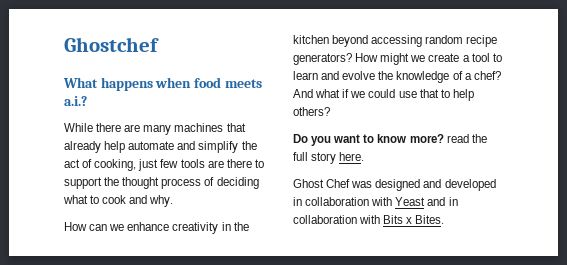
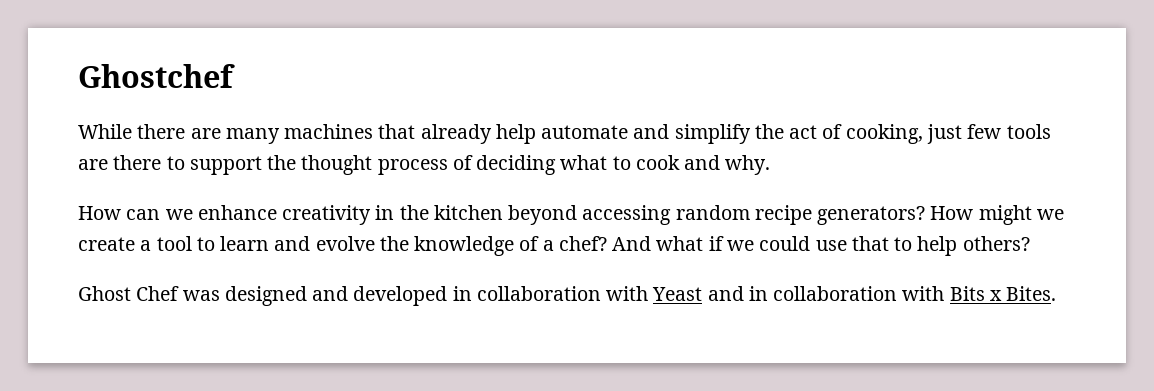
[63,77,262,91] [64,96,87,106] // What happens when food meets a.i.? -> (235, 76) none
[293,134,487,146] [293,152,365,164] // Do you want to know more? read the full story here. -> (1030, 243) none

